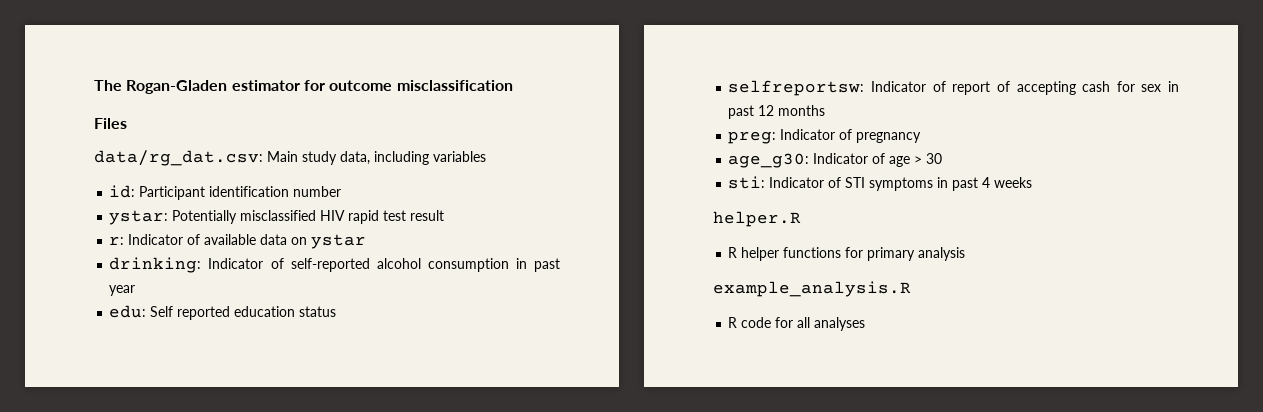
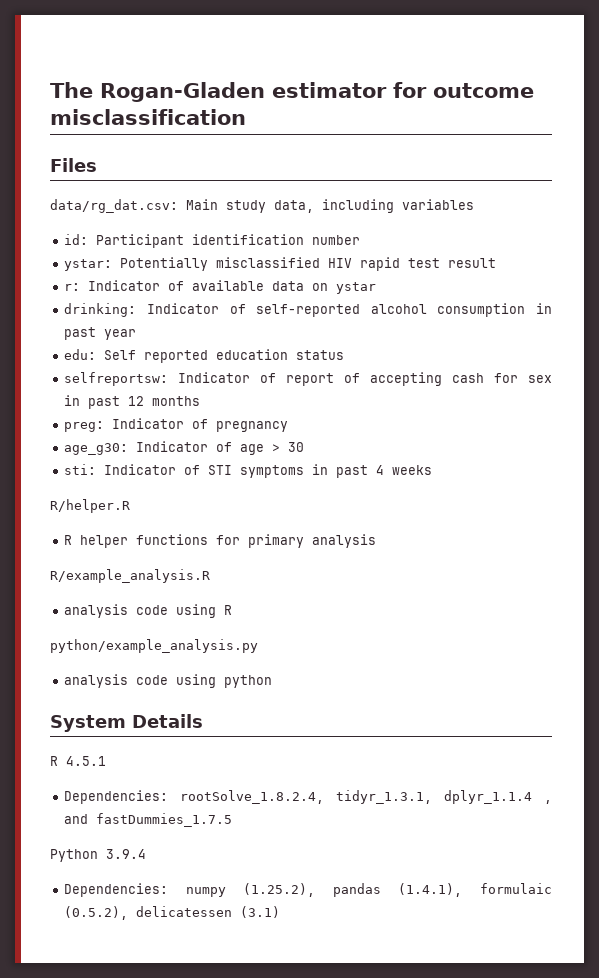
[713,211,801,227] helper.R -> [50,499,130,513] R/helper.R
[713,281,911,297] [728,317,866,331] example_analysis.R // R code for all analyses -> [50,569,210,583] [64,604,233,618] [50,639,258,653] [64,674,273,688] [50,714,203,732] [50,756,106,766] [64,790,552,804] [64,813,233,827] [50,849,146,862] [64,883,552,897] [64,906,281,920] R/example_analysis.R // analysis code using R // python/example_analysis.py // analysis code using python // System Details // R 4.5.1 // Dependencies: rootSolve_1.8.2.4, tidyr_1.3.1, dplyr_1.1.4 , and fastDummies_1.7.5 // Python 3.9.4 // Dependencies: numpy (1.25.2), pandas (1.4.1), formulaic (0.5.2), delicatessen (3.1)

